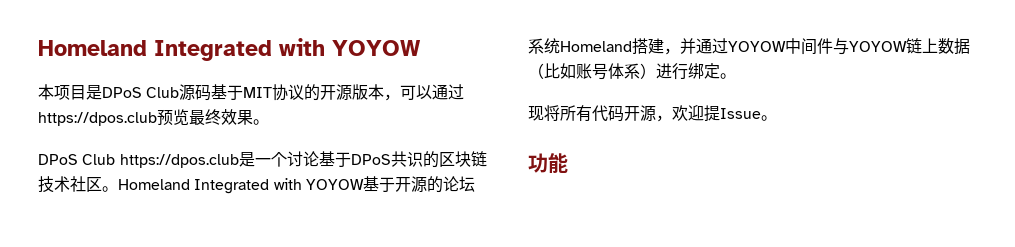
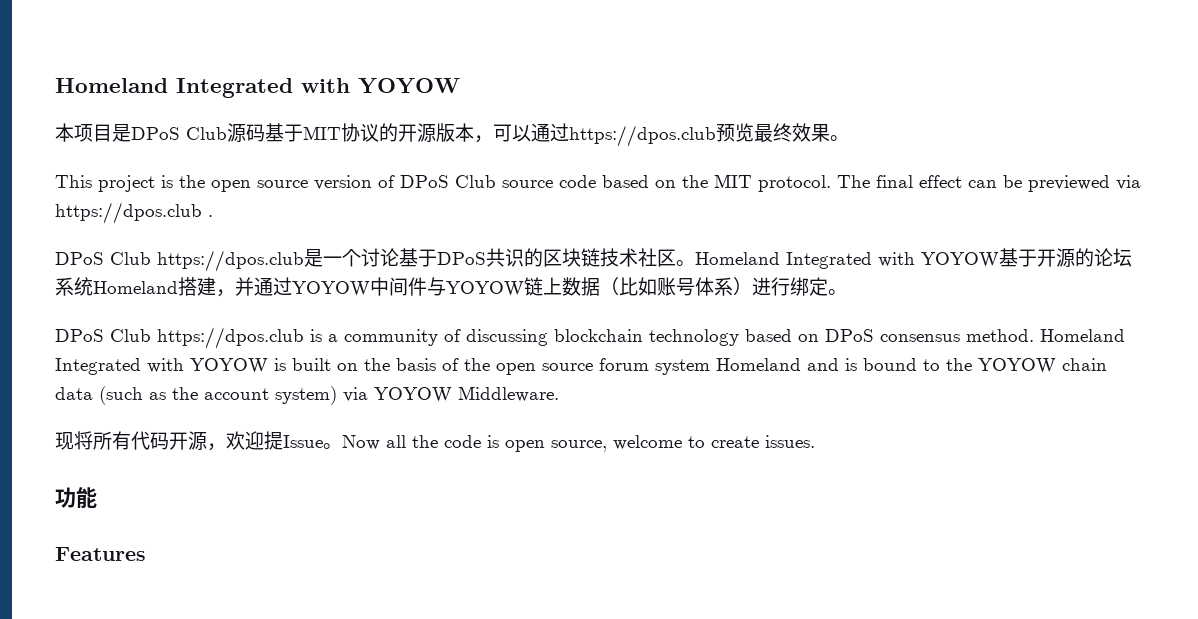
(269, 122) none -> [55,174,1141,192] [55,202,213,224] // This project is the open source version of DPoS Club source code based on the MIT protocol. The final effect can be previewed via https://dpos.club .
(736, 76) none -> [55,327,1125,349] [55,358,1107,375] [55,386,559,405] // DPoS Club https://dpos.club is a community of discussing blockchain technology based on DPoS consensus method. Homeland Integrated with YOYOW is built on the basis of the open source forum system Homeland and is bound to the YOYOW chain data (such as the account system) via YOYOW Middleware.
(777, 118) none -> [342,435,815,452] Now all the code is open source, welcome to create issues.
(568, 163) none -> [55,547,146,561] // Features

